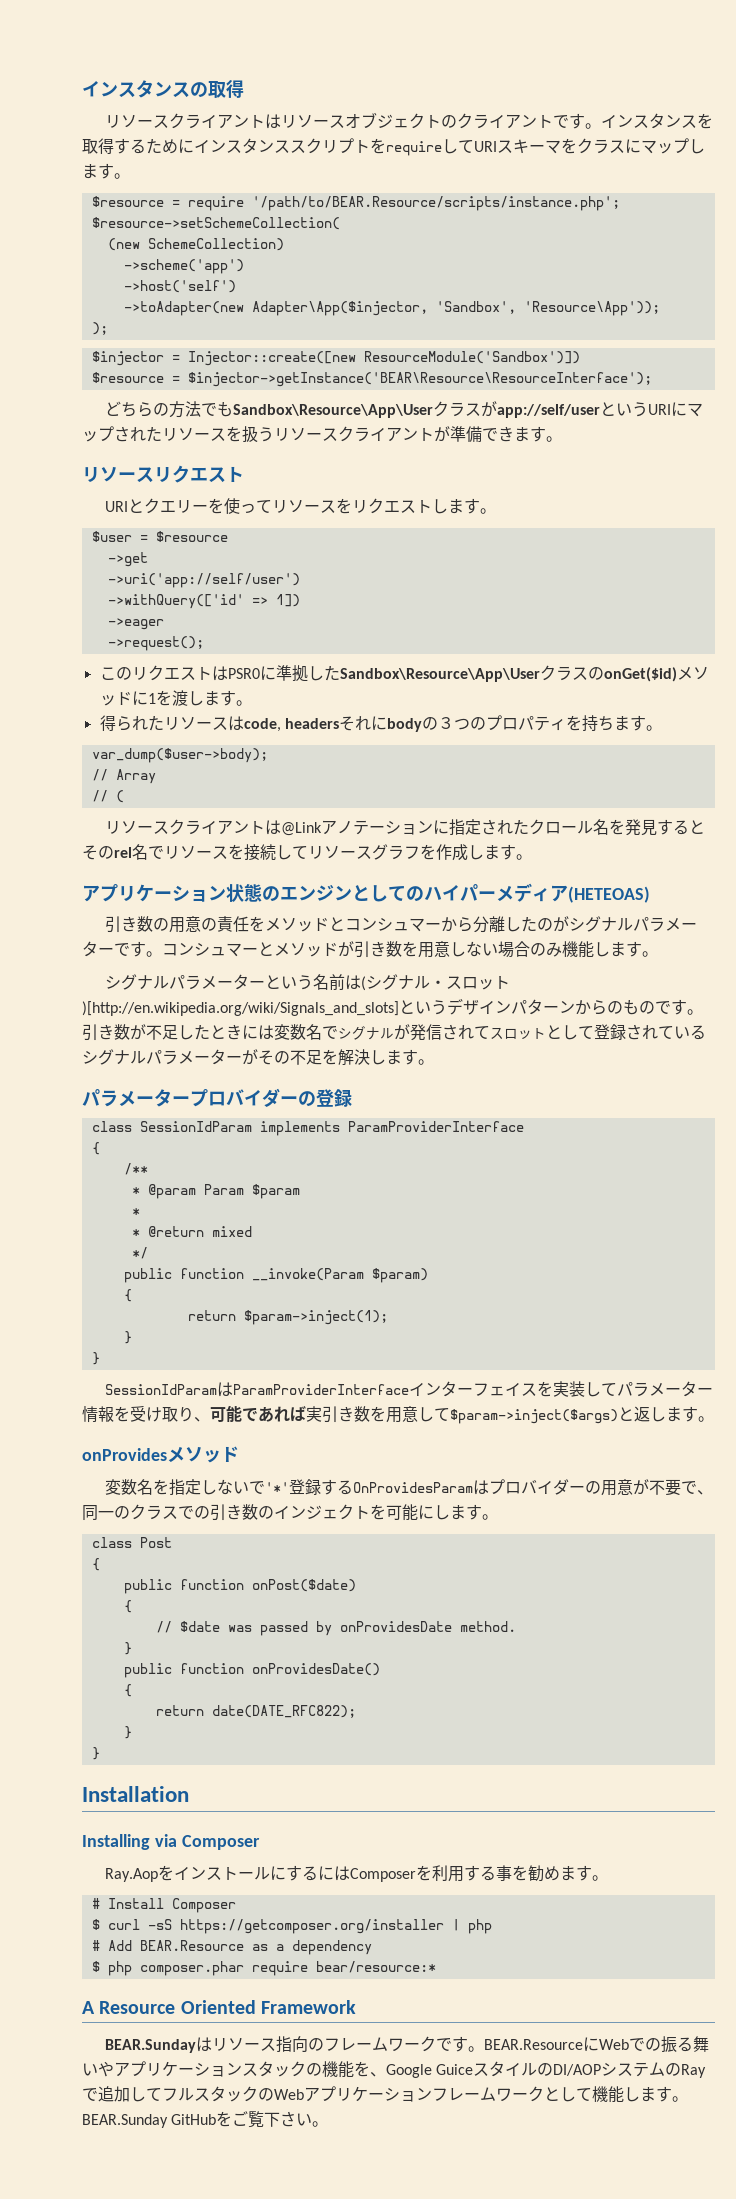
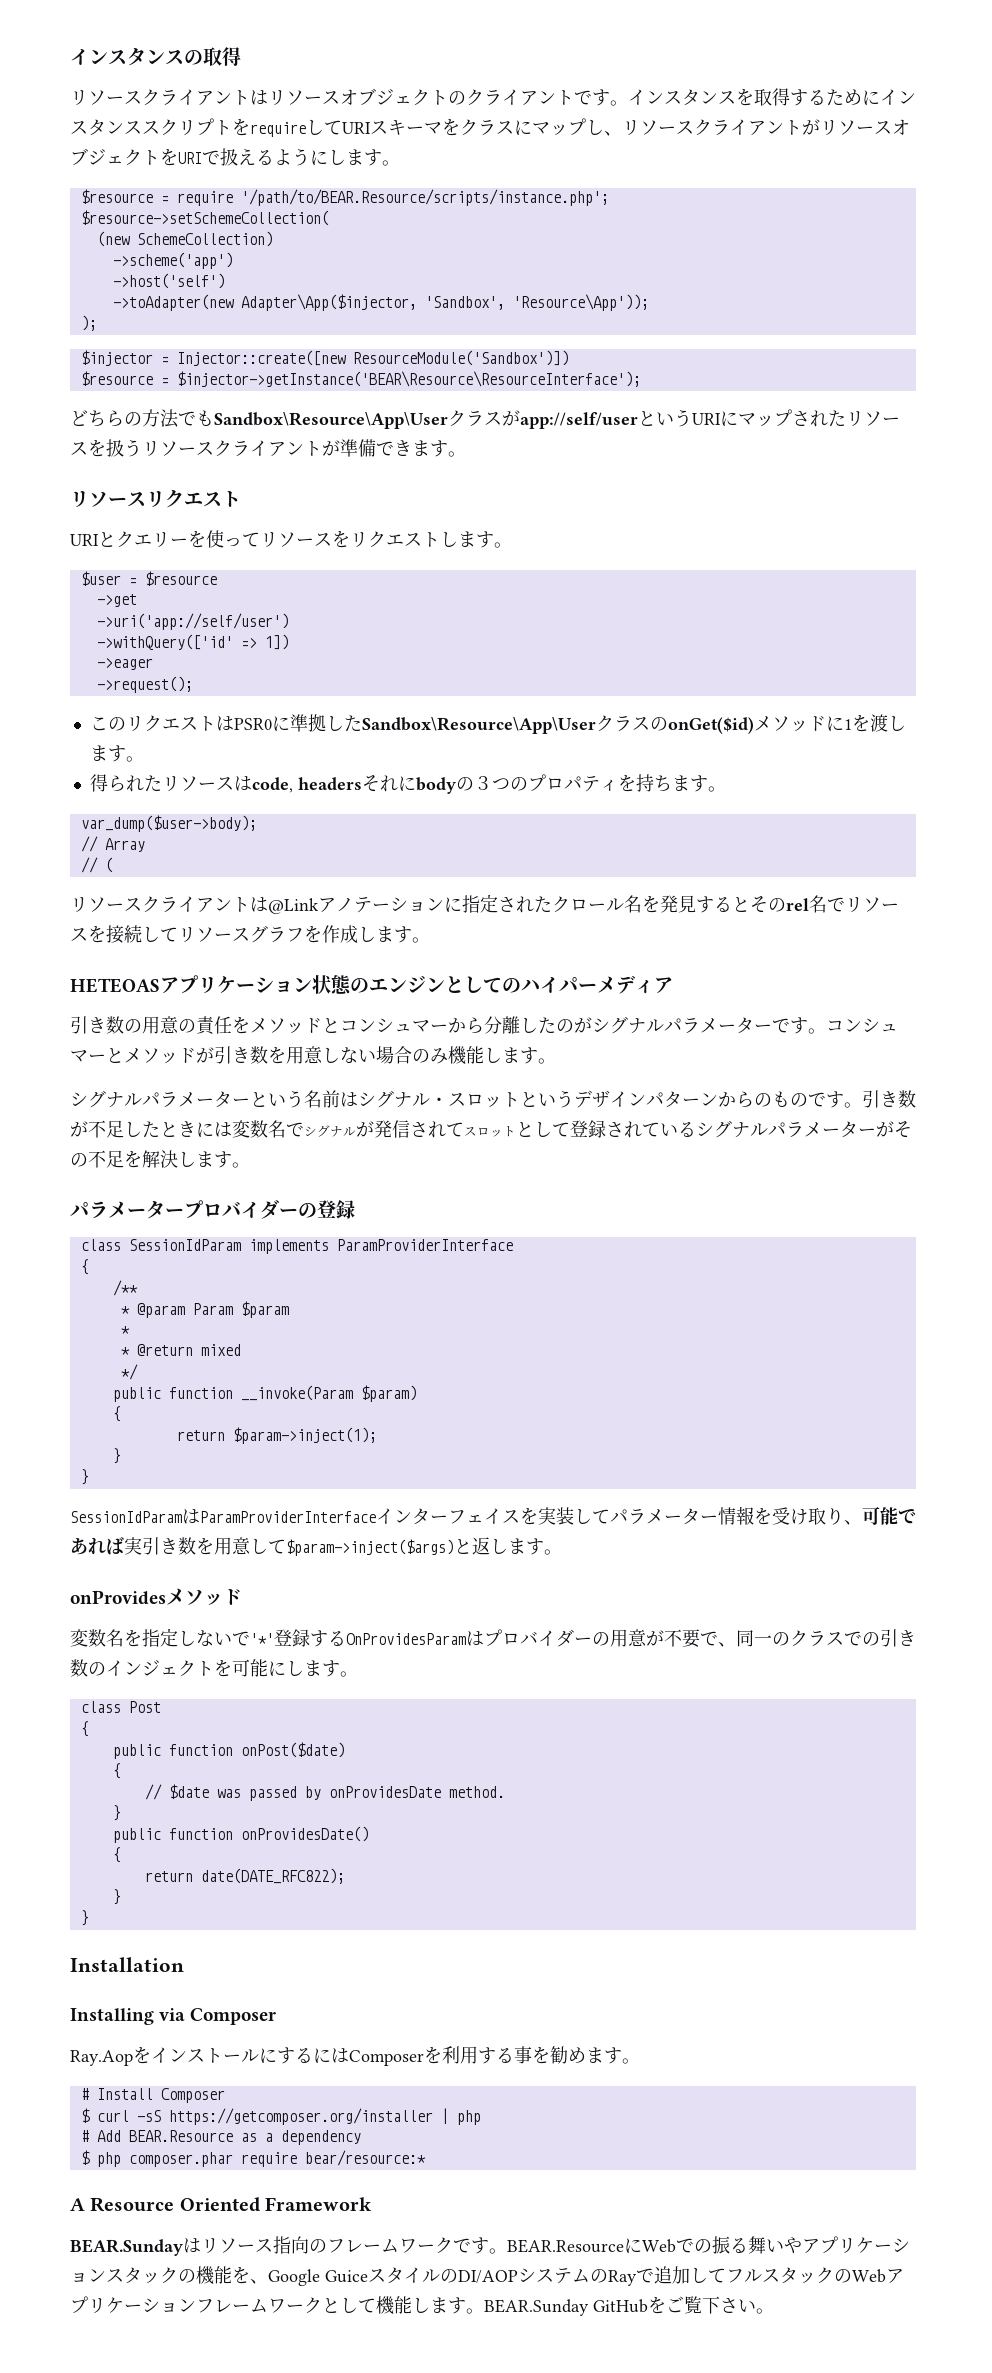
(705, 146) none -> [604,119,910,136] [70,148,346,166] 、リソースクライアントがリソースオブジェクトをURIで扱えるようにし
(532, 857) none -> [70,978,160,993] HETEOAS
[568,886,650,903] (HETEOAS) -> (673, 985) none
[360,976,366,991] ( -> (358, 1099) none
[82,1001,399,1016] )[http://en.wikipedia.org/wiki/Signals_and_slots] -> (520, 1099) none

